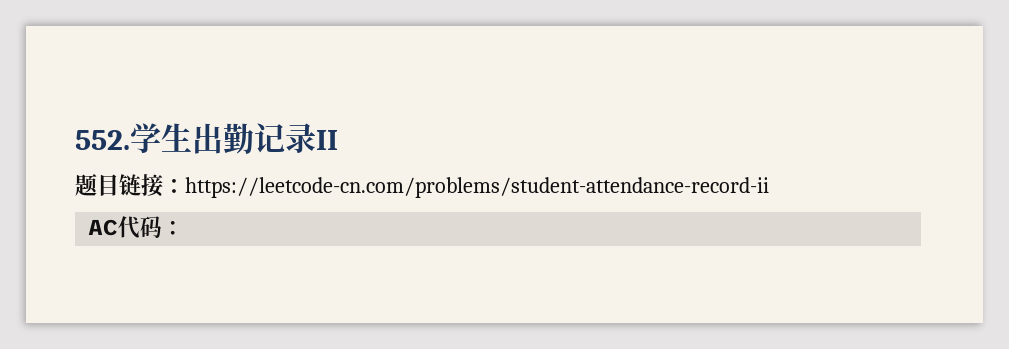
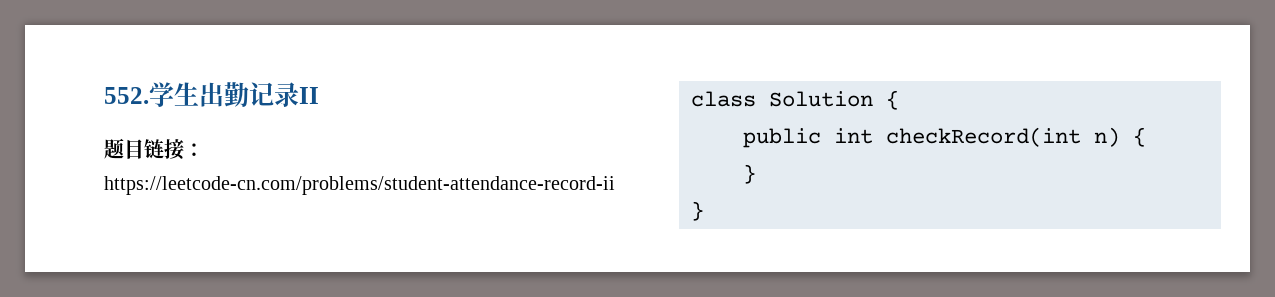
[88,216,185,239] AC代码： -> [691,90,899,110] [743,127,1146,148] [743,164,756,184] [691,201,704,221] class Solution { // public int checkRecord(int n) { // } // }

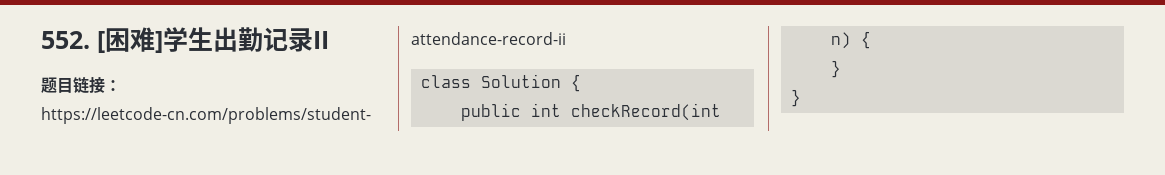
(149, 95) none -> [97,27,163,53] [困难]

